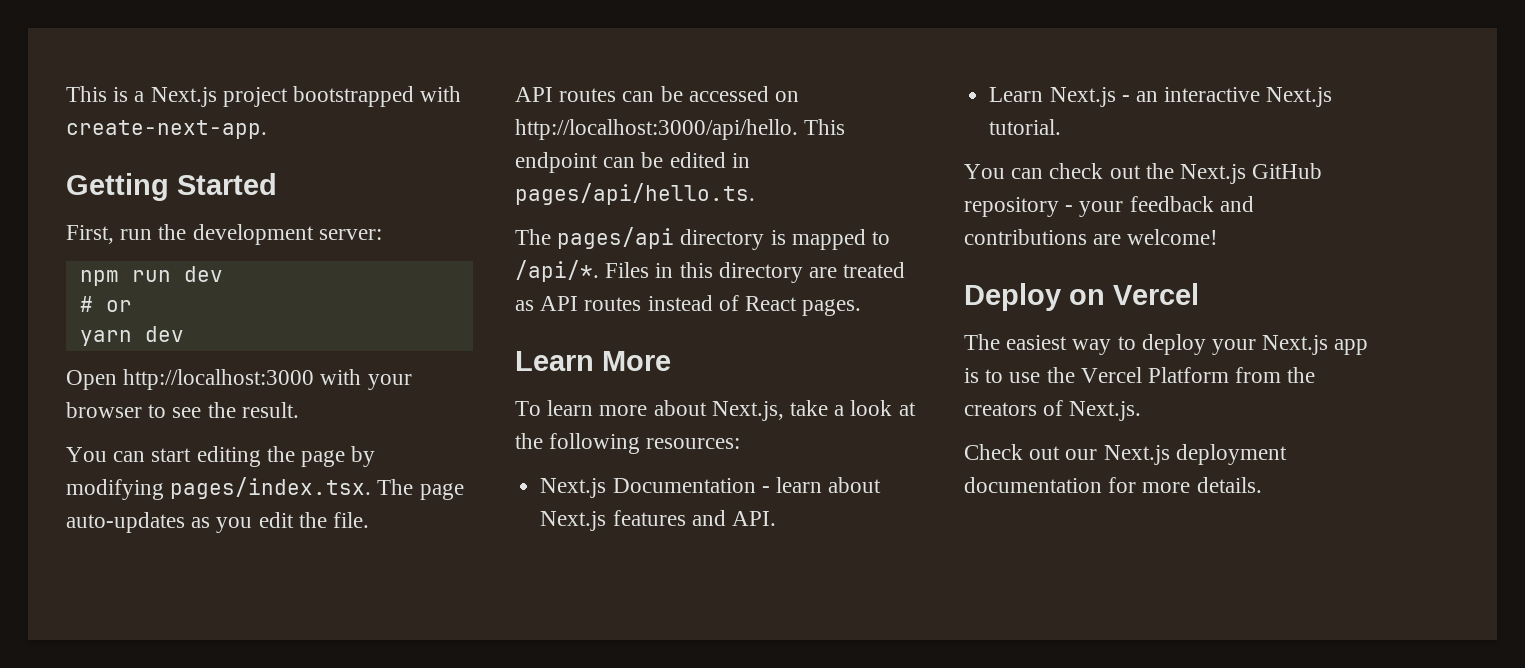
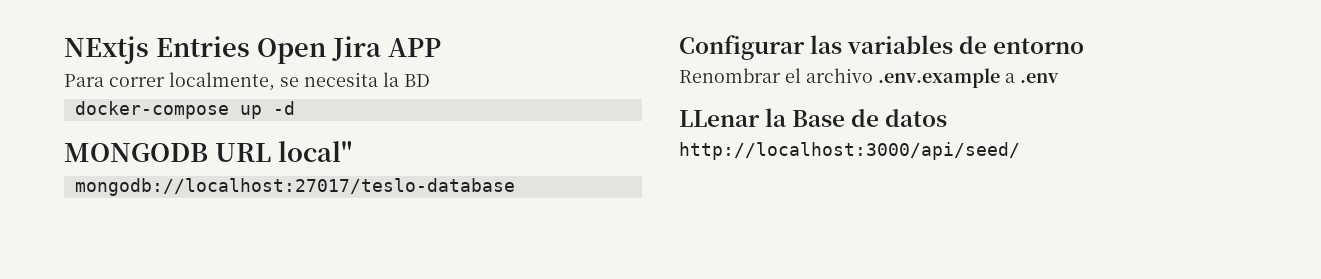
[66,86,462,107] [66,120,267,139] [66,173,277,201] [66,224,382,245] [79,266,223,286] [79,296,132,312] [79,326,184,346] [66,369,412,390] [66,402,299,418] [66,446,376,467] [66,477,464,500] [66,512,370,533] [515,86,800,102] [515,119,846,140] [515,152,750,173] [515,183,755,205] [515,227,891,250] [515,260,906,283] [515,295,862,316] [515,351,671,371] [515,400,916,421] [515,433,741,454] [540,477,882,498] [540,510,776,531] [989,87,1333,107] [989,119,1062,135] [964,163,1323,184] [964,196,1254,217] [964,229,1219,245] [964,283,1199,311] [964,334,1369,355] [964,367,1316,383] [964,400,1142,421] [964,444,1287,465] [964,477,1262,493] This is a Next.js project bootstrapped with create-next-app. // Getting Started // First, run the development server: // npm run dev // # or // yarn dev // Open http://localhost:3000 with your browser to see the result. // You can start editing the page by modifying pages/index.tsx. The page auto-updates as you edit the file. // API routes can be accessed on http://localhost:3000/api/hello. This endpoint can be edited in pages/api/hello.ts. // The pages/api directory is mapped to /api/*. Files in this directory are treated as API routes instead of React pages. // Learn More // To learn more about Next.js, take a look at the following resources: // Next.js Documentation - learn about Next.js features and API. // Learn Next.js - an interactive Next.js tutorial. // You can check out the Next.js GitHub repository - your feedback and contributions are welcome! // Deploy on Vercel // The easiest way to deploy your Next.js app is to use the Vercel Platform from the creators of Next.js. // Check out our Next.js deployment documentation for more details. -> [64,36,441,64] [64,72,430,91] [74,101,295,119] [64,141,352,162] [74,178,515,196] [679,35,1085,60] [679,68,1059,88] [679,108,948,127] [679,142,1020,160] NExtjs Entries Open Jira APP // Para correr localmente, se necesita la BD // docker-compose up -d // MONGODB URL local" // mongodb://localhost:27017/teslo-database // Configurar las variables de entorno // Renombrar el archivo .env.example a .env // LLenar la Base de datos // http://localhost:3000/api/seed/

